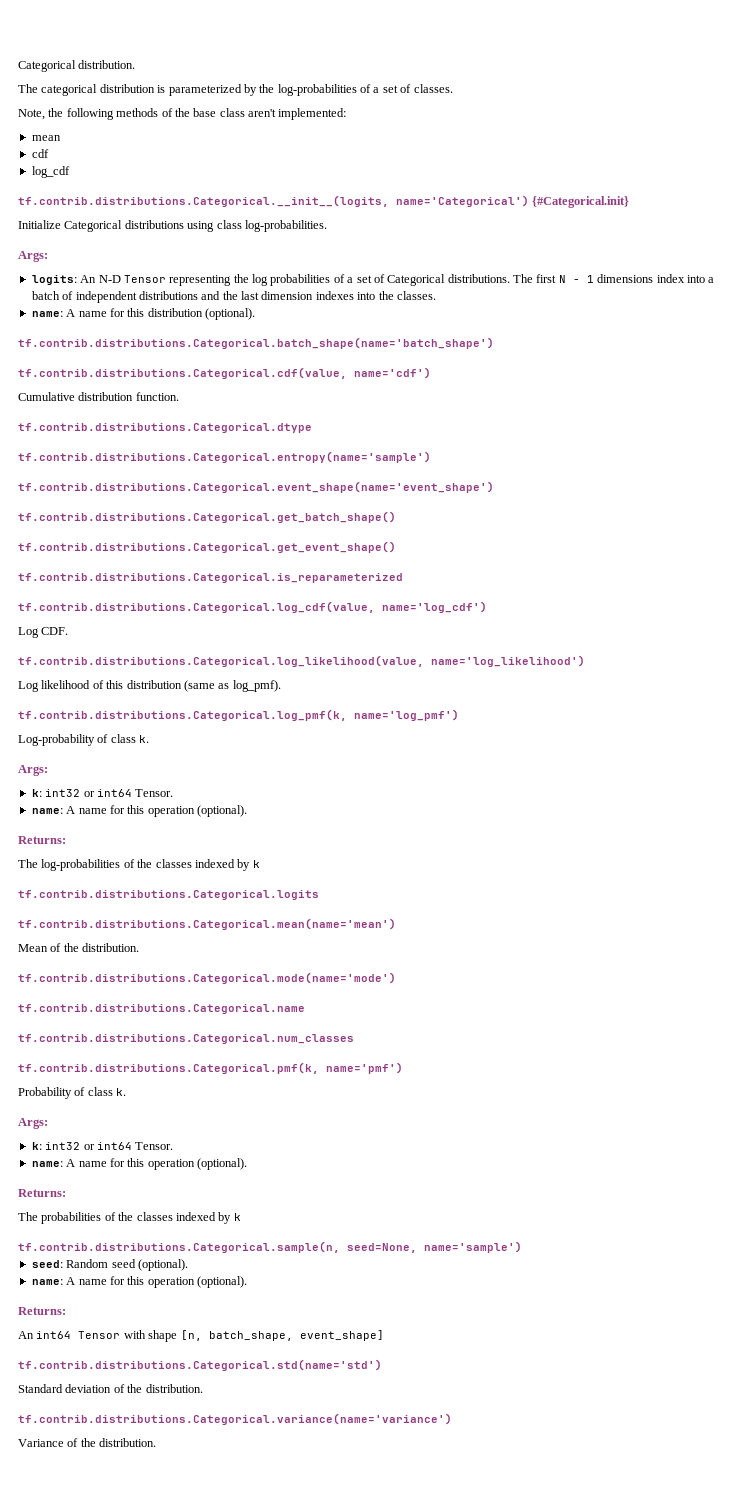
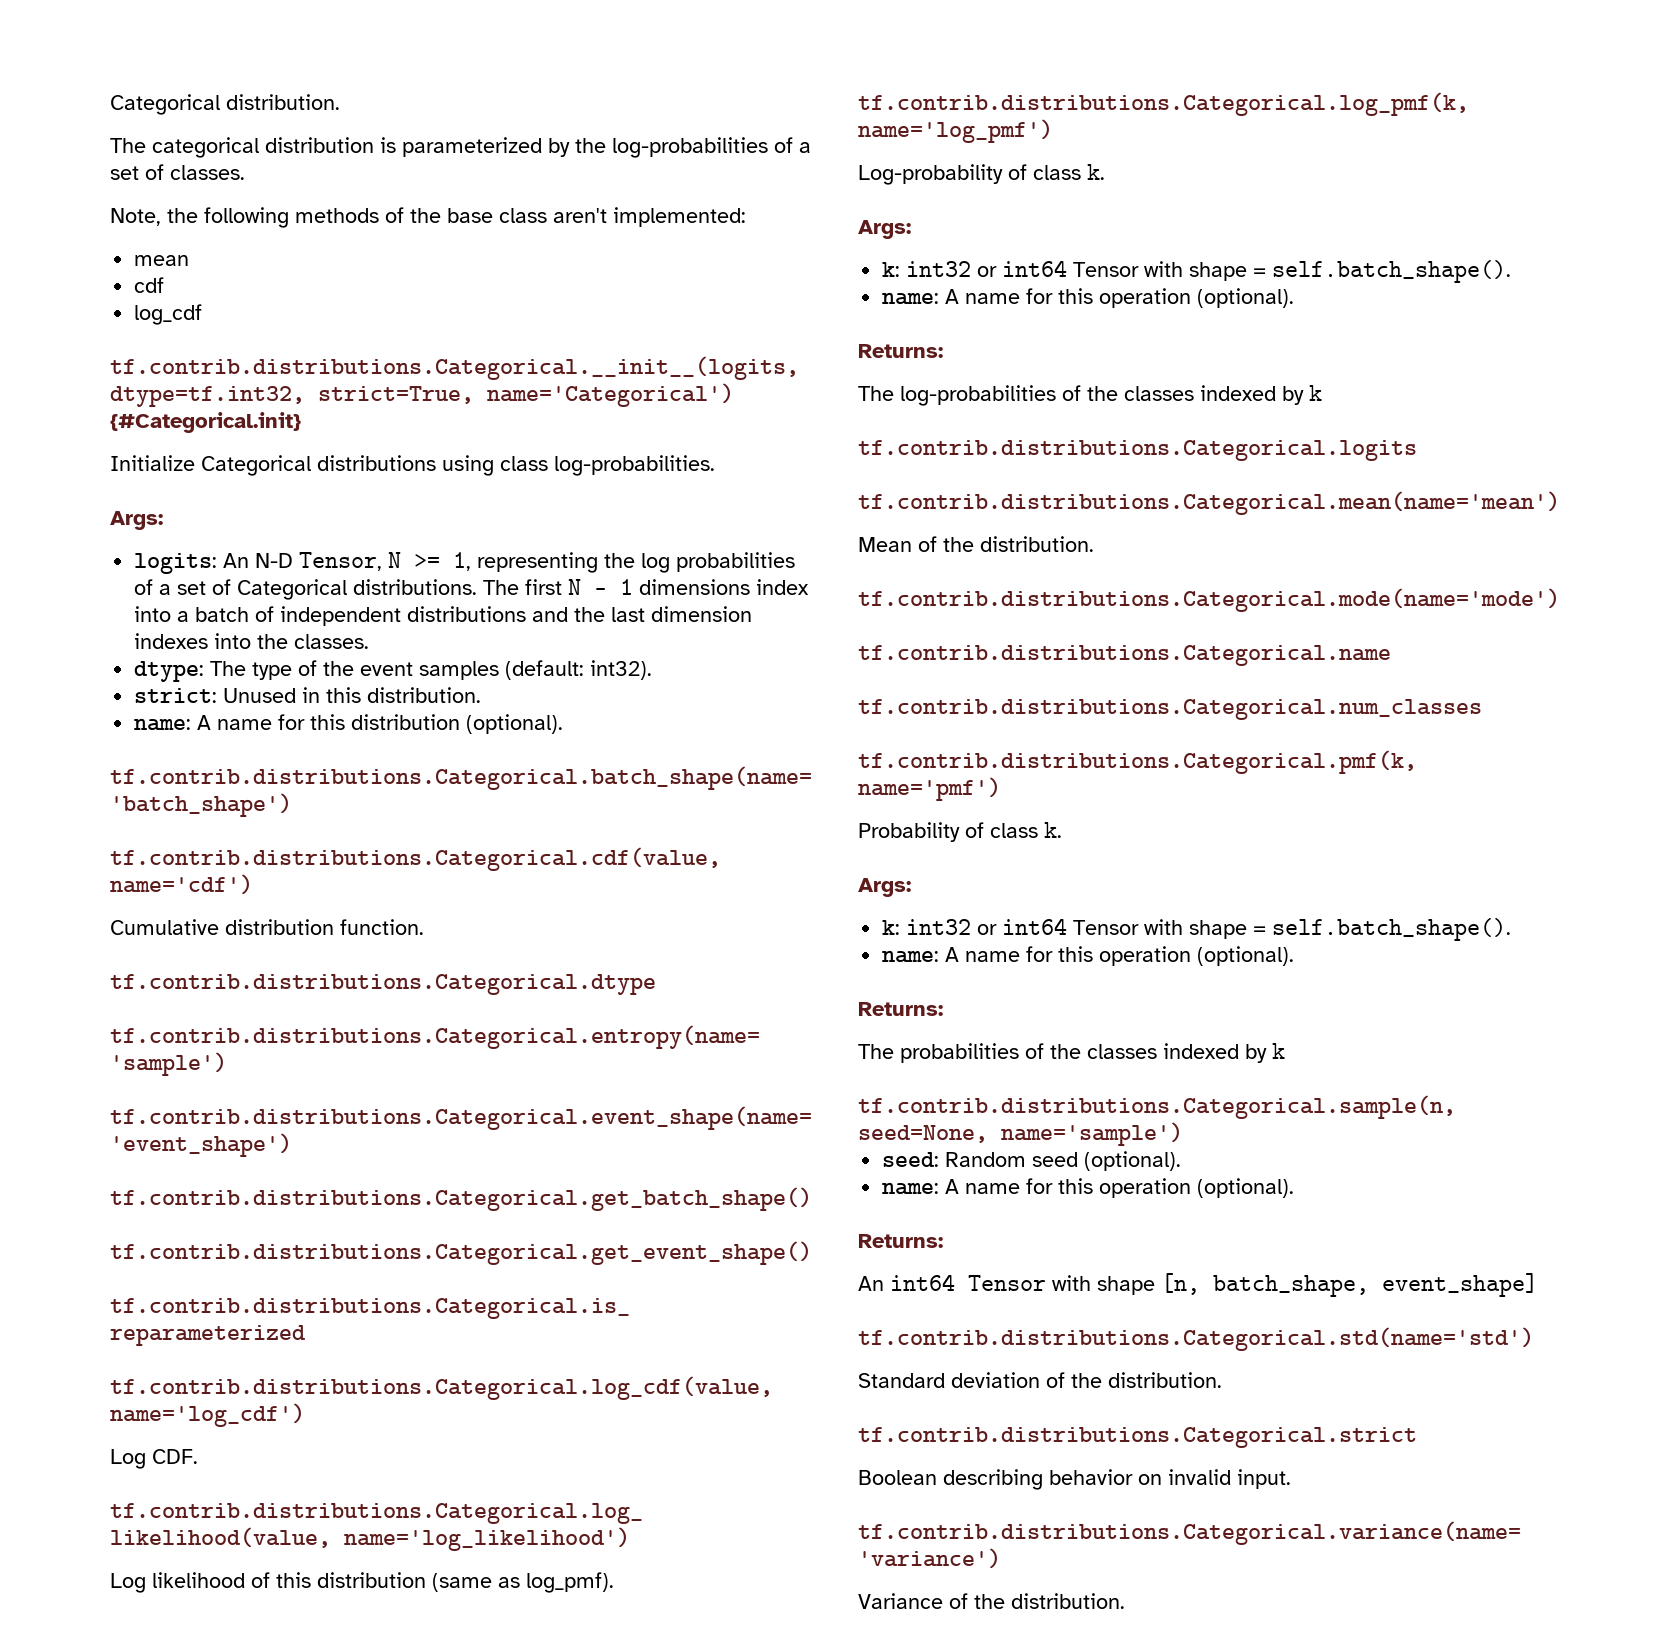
(389, 201) none -> [110,386,474,407] dtype=tf.int32, strict=True,
[123,275,166,283] Tensor -> [299,552,472,571] Tensor, N >= 1,
(436, 295) none -> [134,660,653,682] [134,687,482,703] // dtype: The type of the event samples (default: int32). // strict: Unused in this distribution.
[135,789,174,797] Tensor. -> [1073,260,1512,283] Tensor with shape = self.batch_shape().
[135,1142,174,1150] Tensor. -> [1073,918,1512,941] Tensor with shape = self.batch_shape().
(203, 1388) none -> [858,1427,1417,1448] [858,1469,1291,1490] // tf.contrib.distributions.Categorical.strict // Boolean describing behavior on invalid input.

